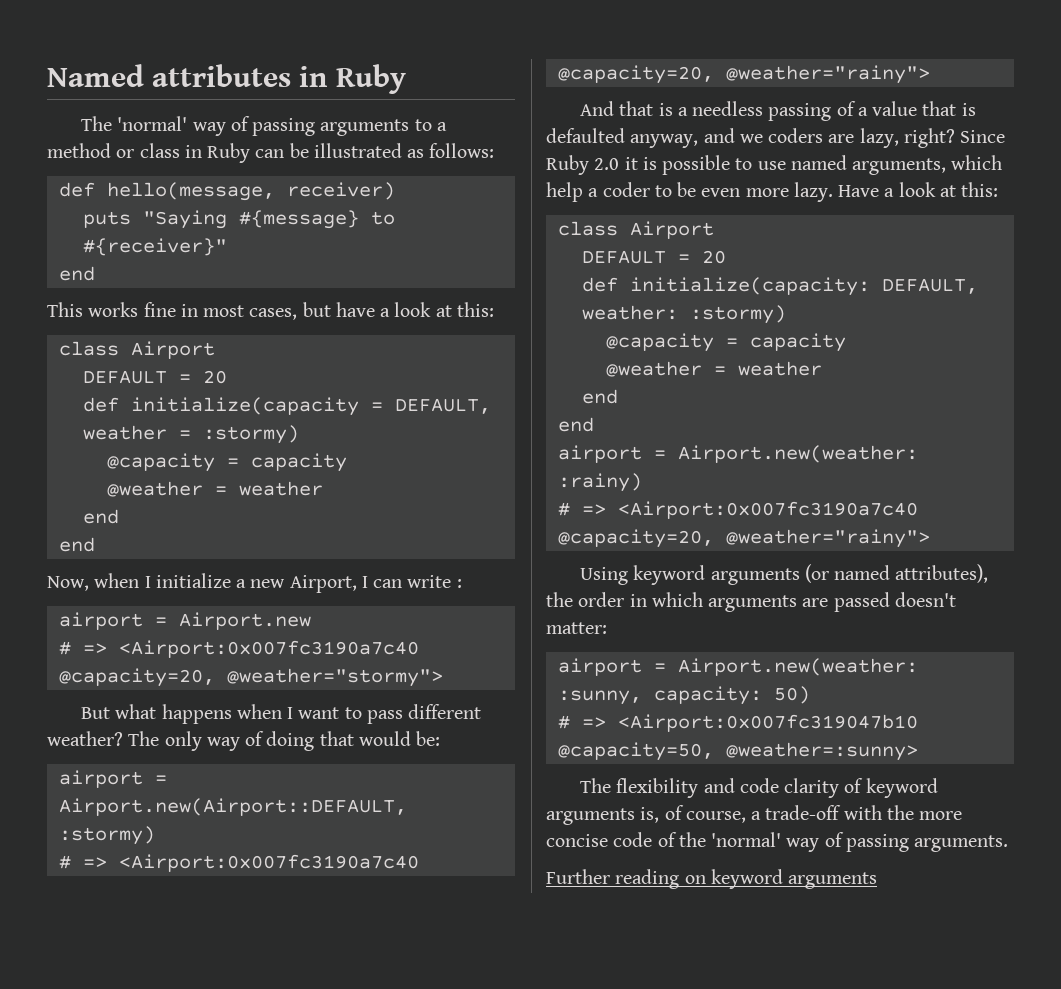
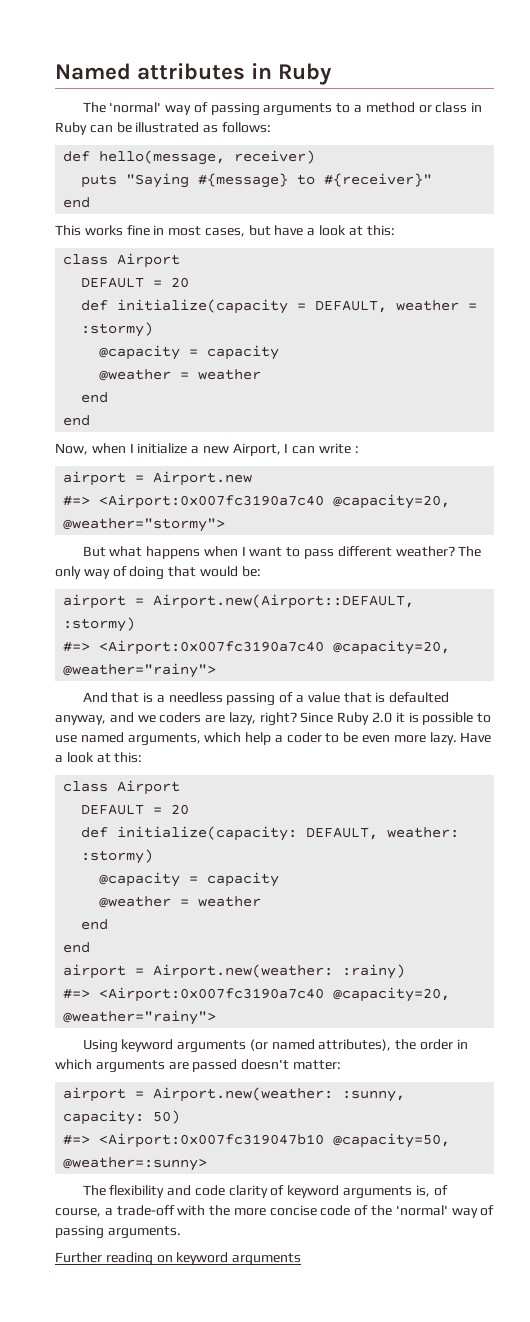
[58,641,107,655] # => -> [63,495,91,506] #=>
[58,855,107,869] # => -> [63,641,91,652] #=>
[557,502,606,516] # => -> [63,988,91,999] #=>
[557,715,606,729] # => -> [63,1134,91,1145] #=>

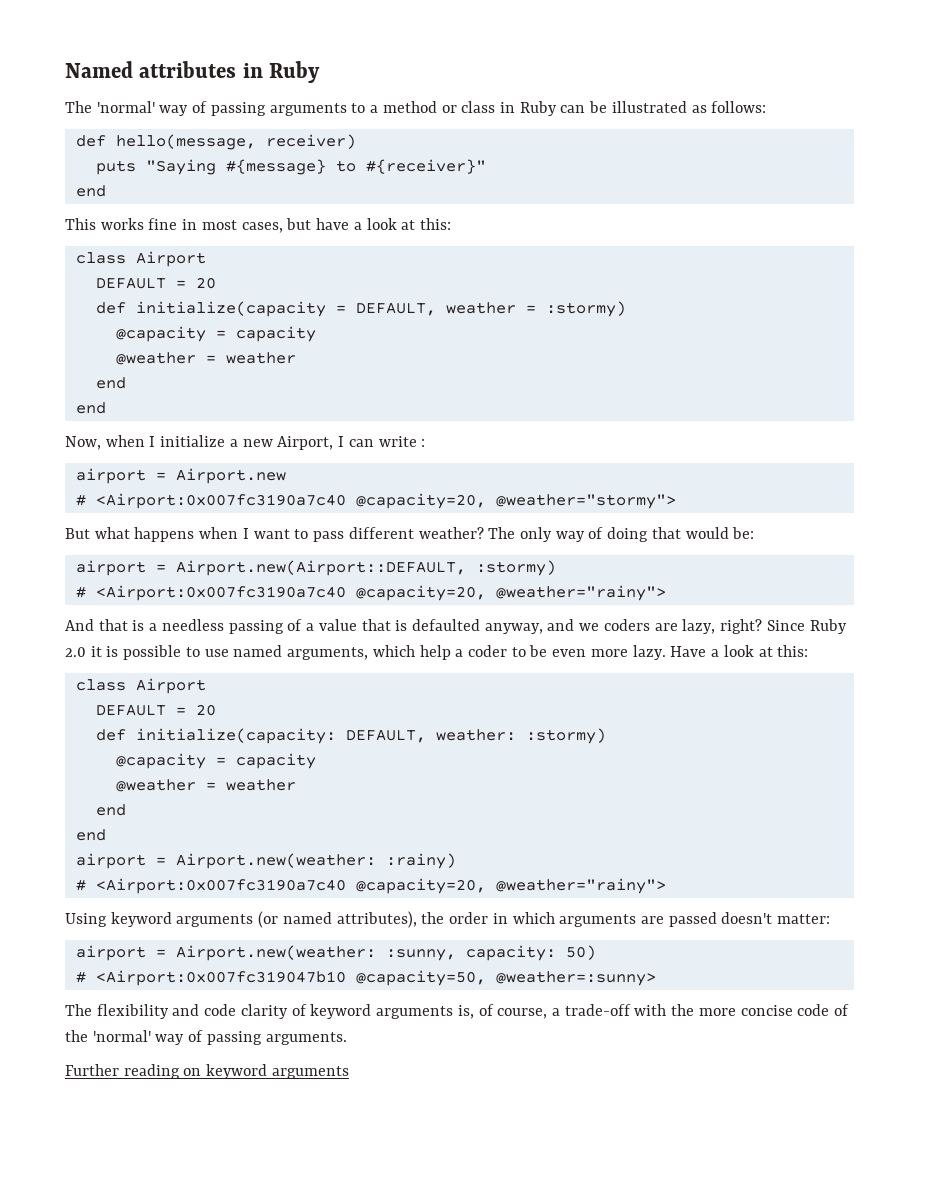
[63,495,91,506] #=> -> [75,494,86,506] #
[63,641,91,652] #=> -> [75,586,86,598] #
[63,988,91,999] #=> -> [75,879,86,891] #
[63,1134,91,1145] #=> -> [75,971,86,983] #

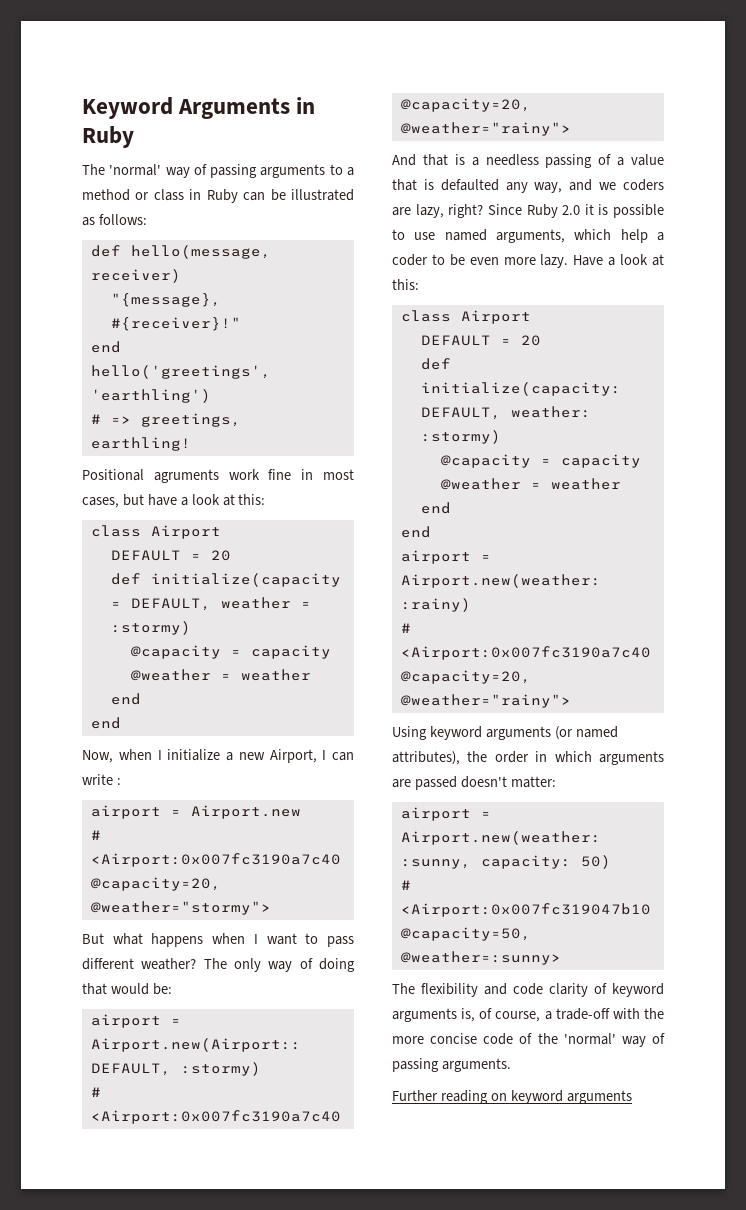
[65,61,237,78] Named attributes -> [82,97,291,119] Keyword Arguments
[95,159,486,175] [75,185,106,197] [65,218,144,230] puts "Saying #{message} to #{receiver}" // end // This works -> [110,293,221,307] [110,317,241,331] [90,341,121,353] [90,365,271,379] [90,389,211,403] [90,413,241,427] [90,437,191,451] [82,469,260,483] "{message}, #{receiver}!" // end // hello('greetings', 'earthling') // # => greetings, earthling! // Positional agruments work
[484,623,543,634] anyway, -> [505,182,563,193] any way,

